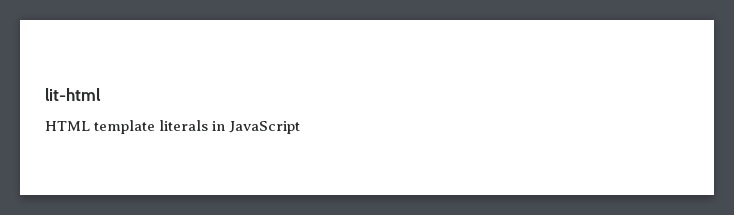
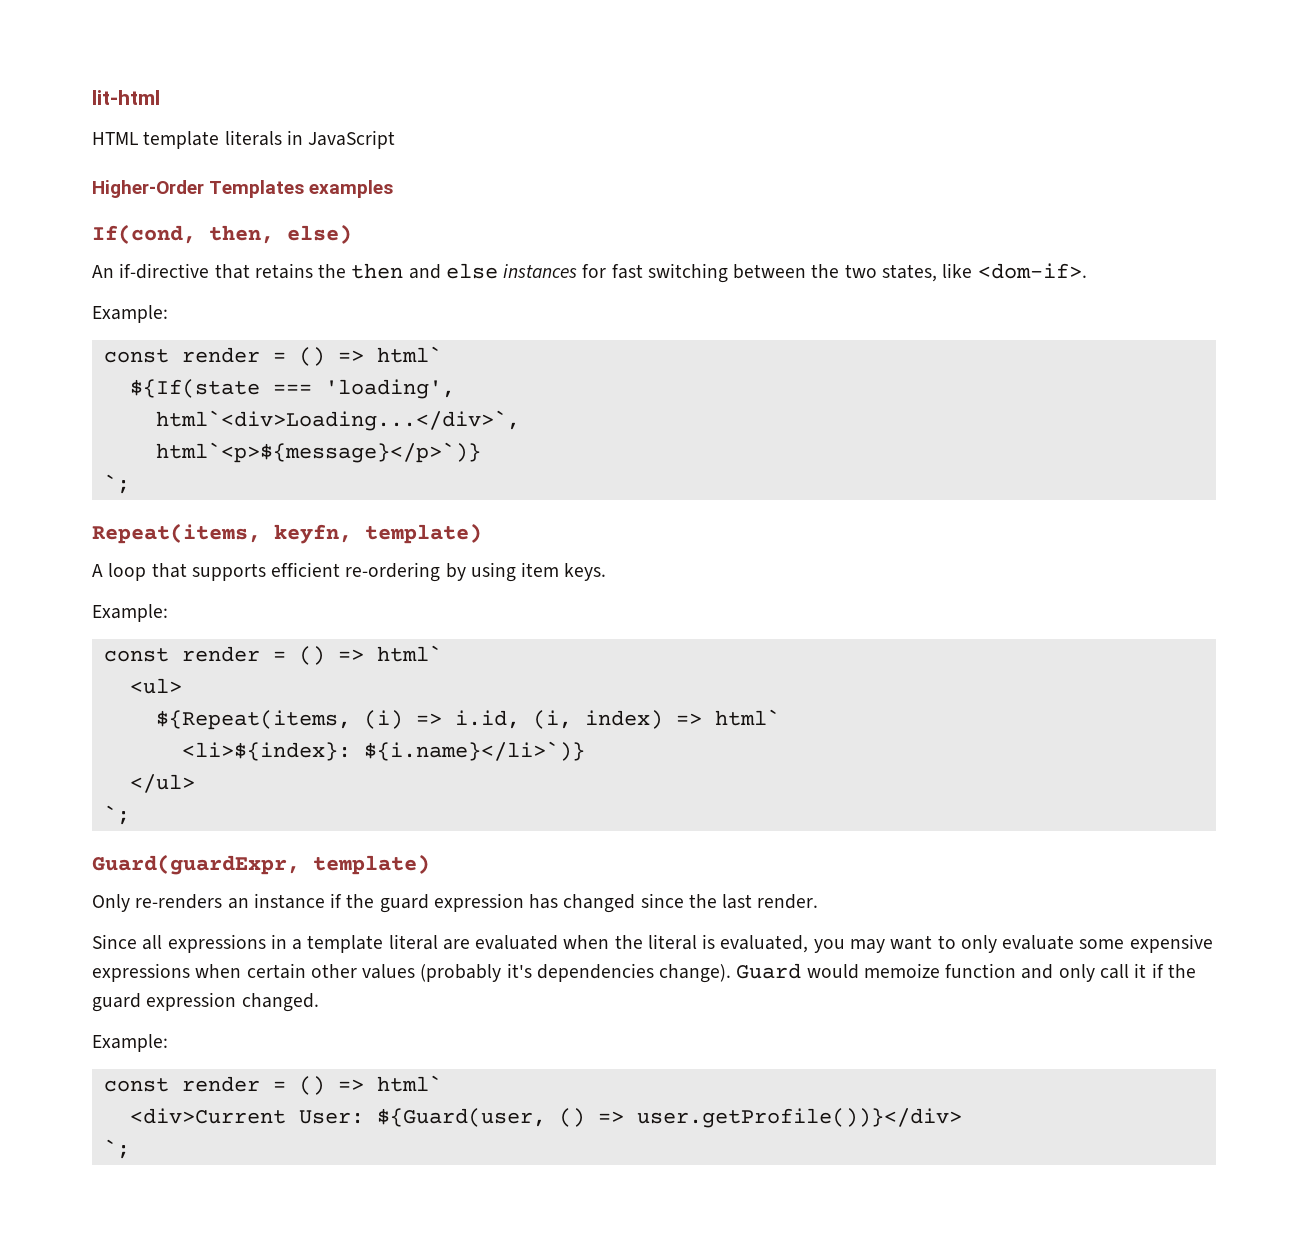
(301, 127) none -> [92,180,394,198] [92,224,352,244] [92,263,1087,283] [92,305,168,323] [103,346,442,366] [129,379,455,399] [155,410,520,431] [155,442,481,463] [103,474,130,494] [92,523,482,544] [92,562,607,582] [92,604,168,622] [103,645,442,665] [129,678,182,694] [155,709,780,730] [181,741,585,761] [129,774,195,793] [103,805,130,825] [92,854,430,875] [92,893,819,913] [92,934,1213,953] [92,963,1196,983] [92,992,319,1012] [92,1034,168,1052] [103,1075,442,1095] [129,1108,962,1128] [103,1139,130,1159] // Higher-Order Templates examples // If(cond, then, else) // An if-directive that retains the then and else instances for fast switching between the two states, like <dom-if>. // Example: // const render = () => html` // ${If(state === 'loading', // html`<div>Loading...</div>`, // html`<p>${message}</p>`)} // `; // Repeat(items, keyfn, template) // A loop that supports efficient re-ordering by using item keys. // Example: // const render = () => html` // <ul> // ${Repeat(items, (i) => i.id, (i, index) => html` // <li>${index}: ${i.name}</li>`)} // </ul> // `; // Guard(guardExpr, template) // Only re-renders an instance if the guard expression has changed since the last render. // Since all expressions in a template literal are evaluated when the literal is evaluated, you may want to only evaluate some expensive expressions when certain other values (probably it's dependencies change). Guard would memoize function and only call it if the guard expression changed. // Example: // const render = () => html` // <div>Current User: ${Guard(user, () => user.getProfile())}</div> // `;

